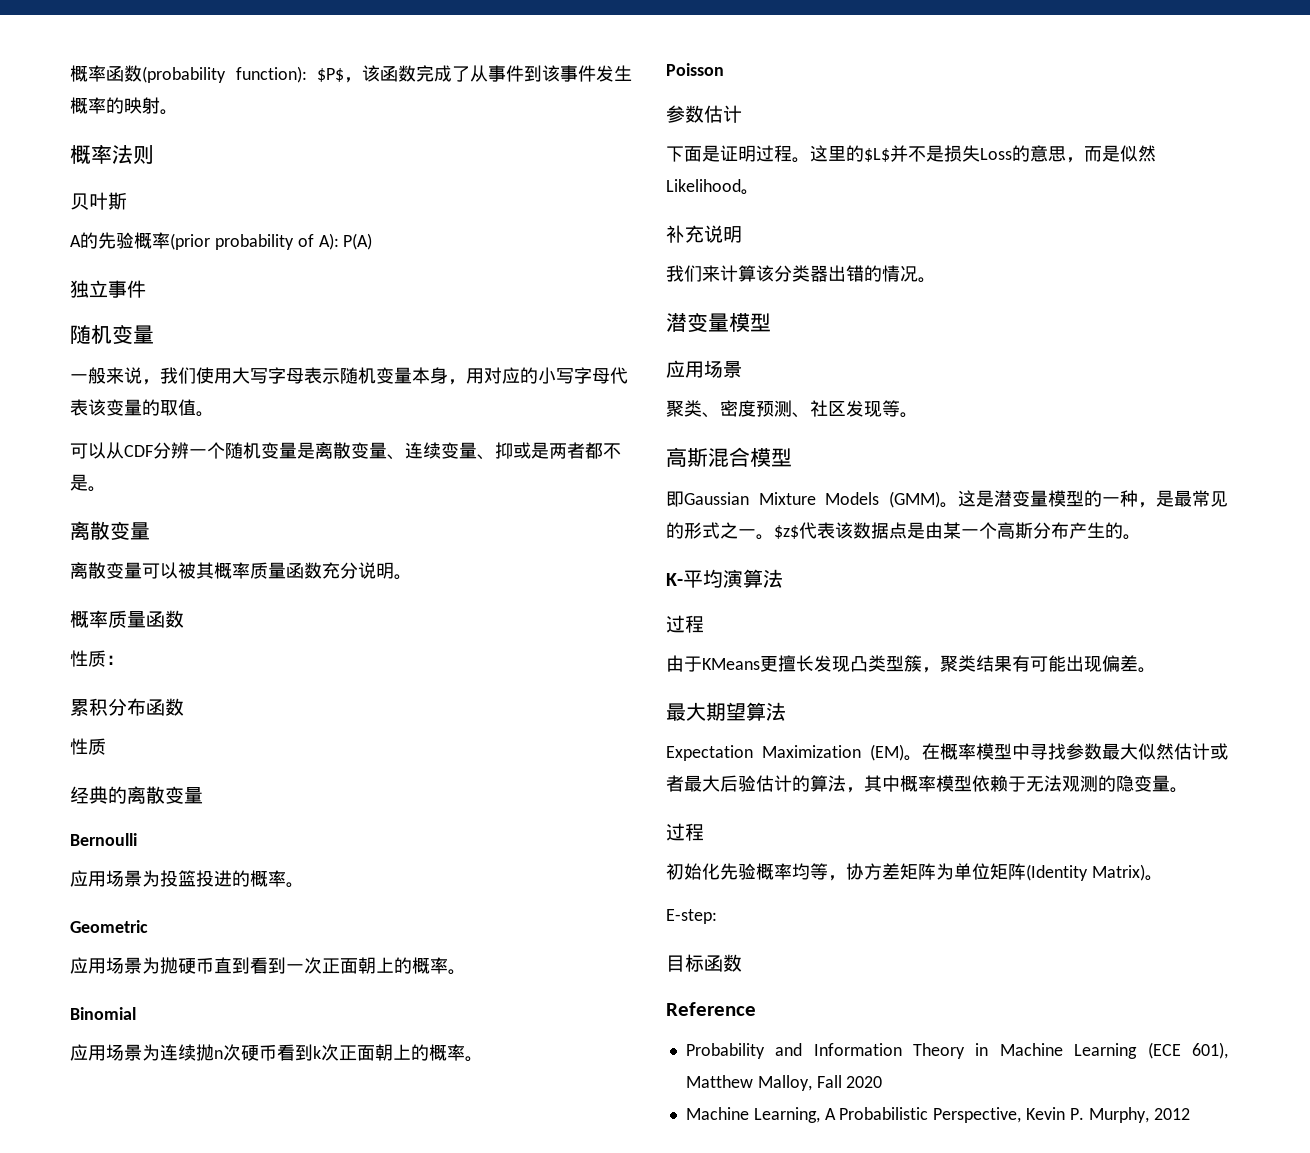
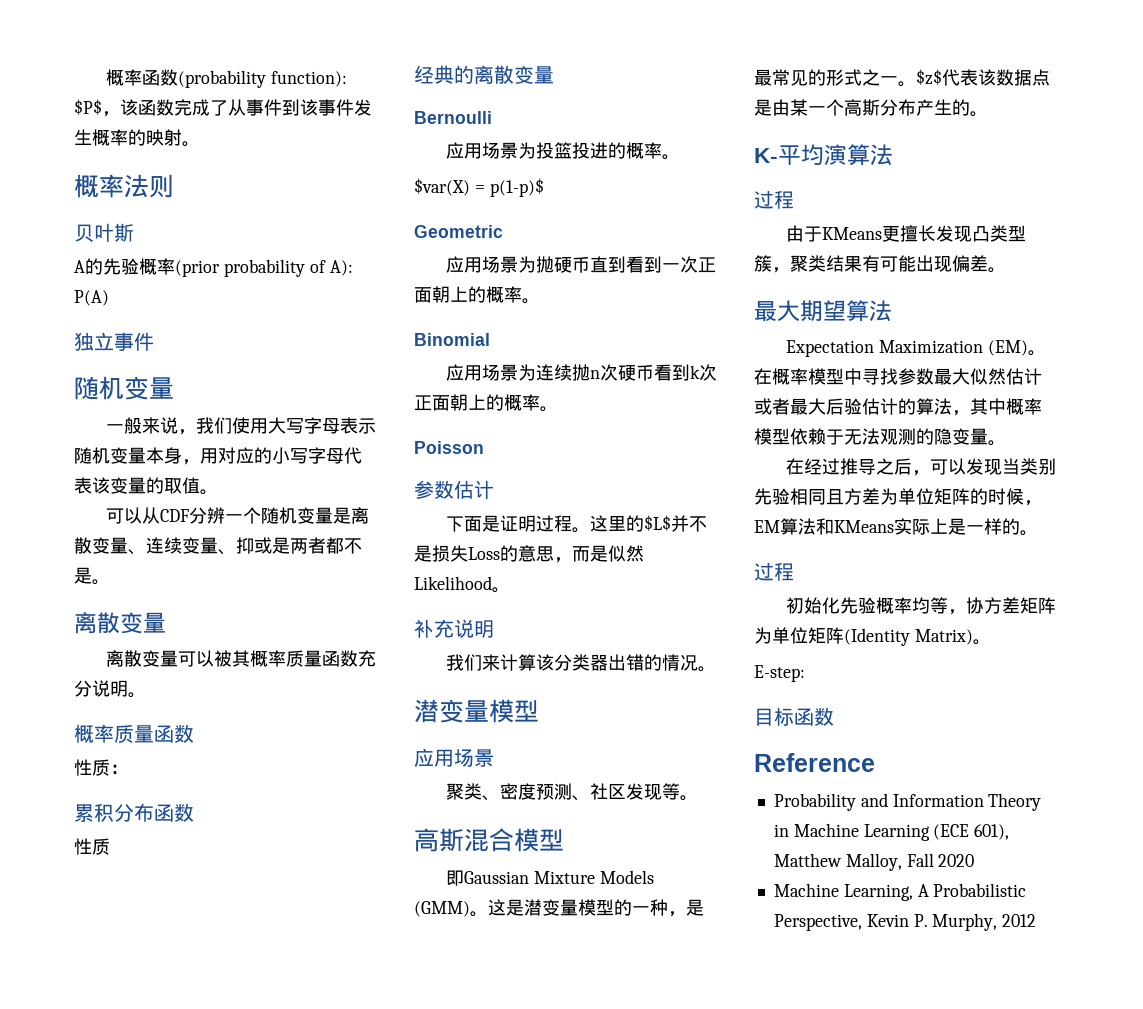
(304, 885) none -> [414,178,544,197] // $var(X) = p(1-p)$
(1188, 790) none -> [786,458,1057,476] [754,488,1042,506] [754,518,1038,536] // 在经过推导之后，可以发现当类别先验相同且方差为单位矩阵的时候，EM算法和KMeans实际上是一样的。

